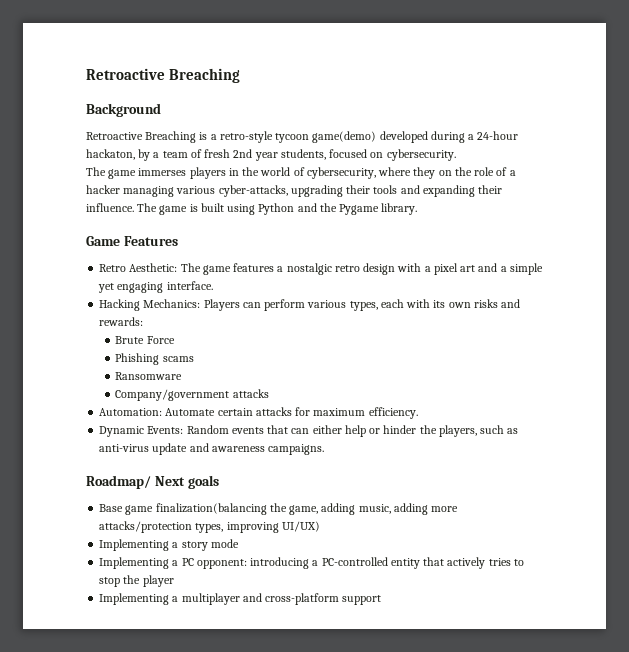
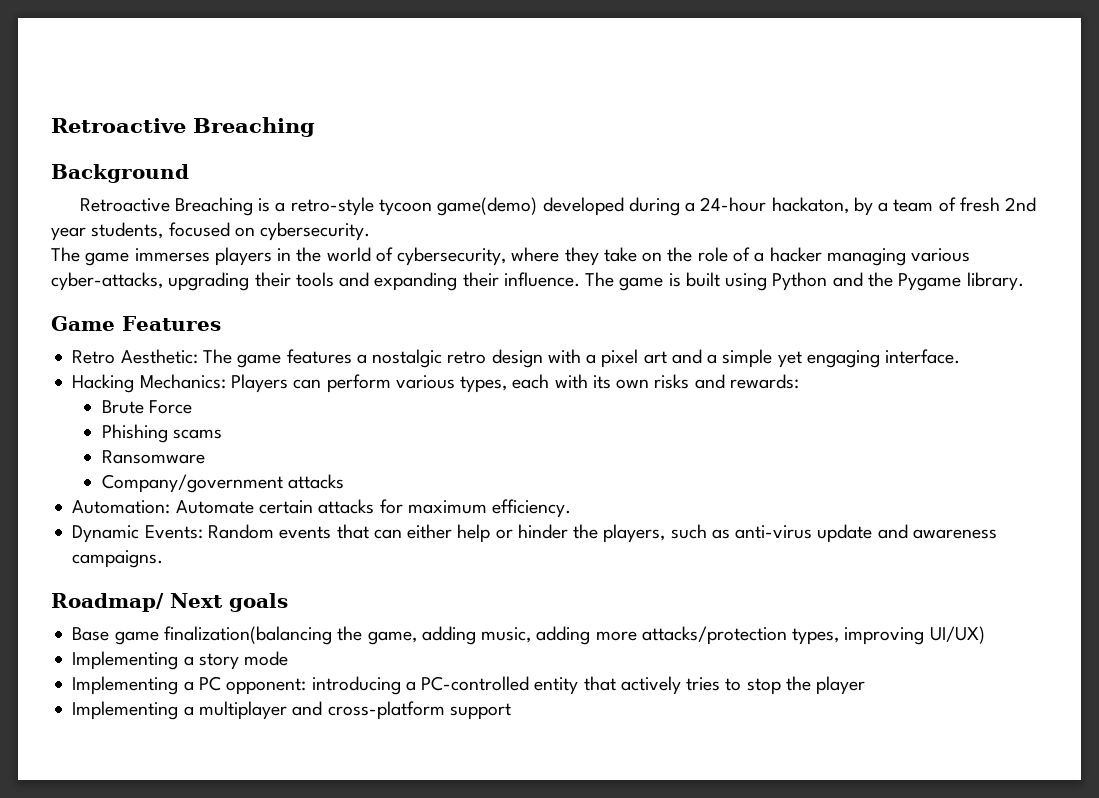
(436, 173) none -> [603,247,637,262] take

